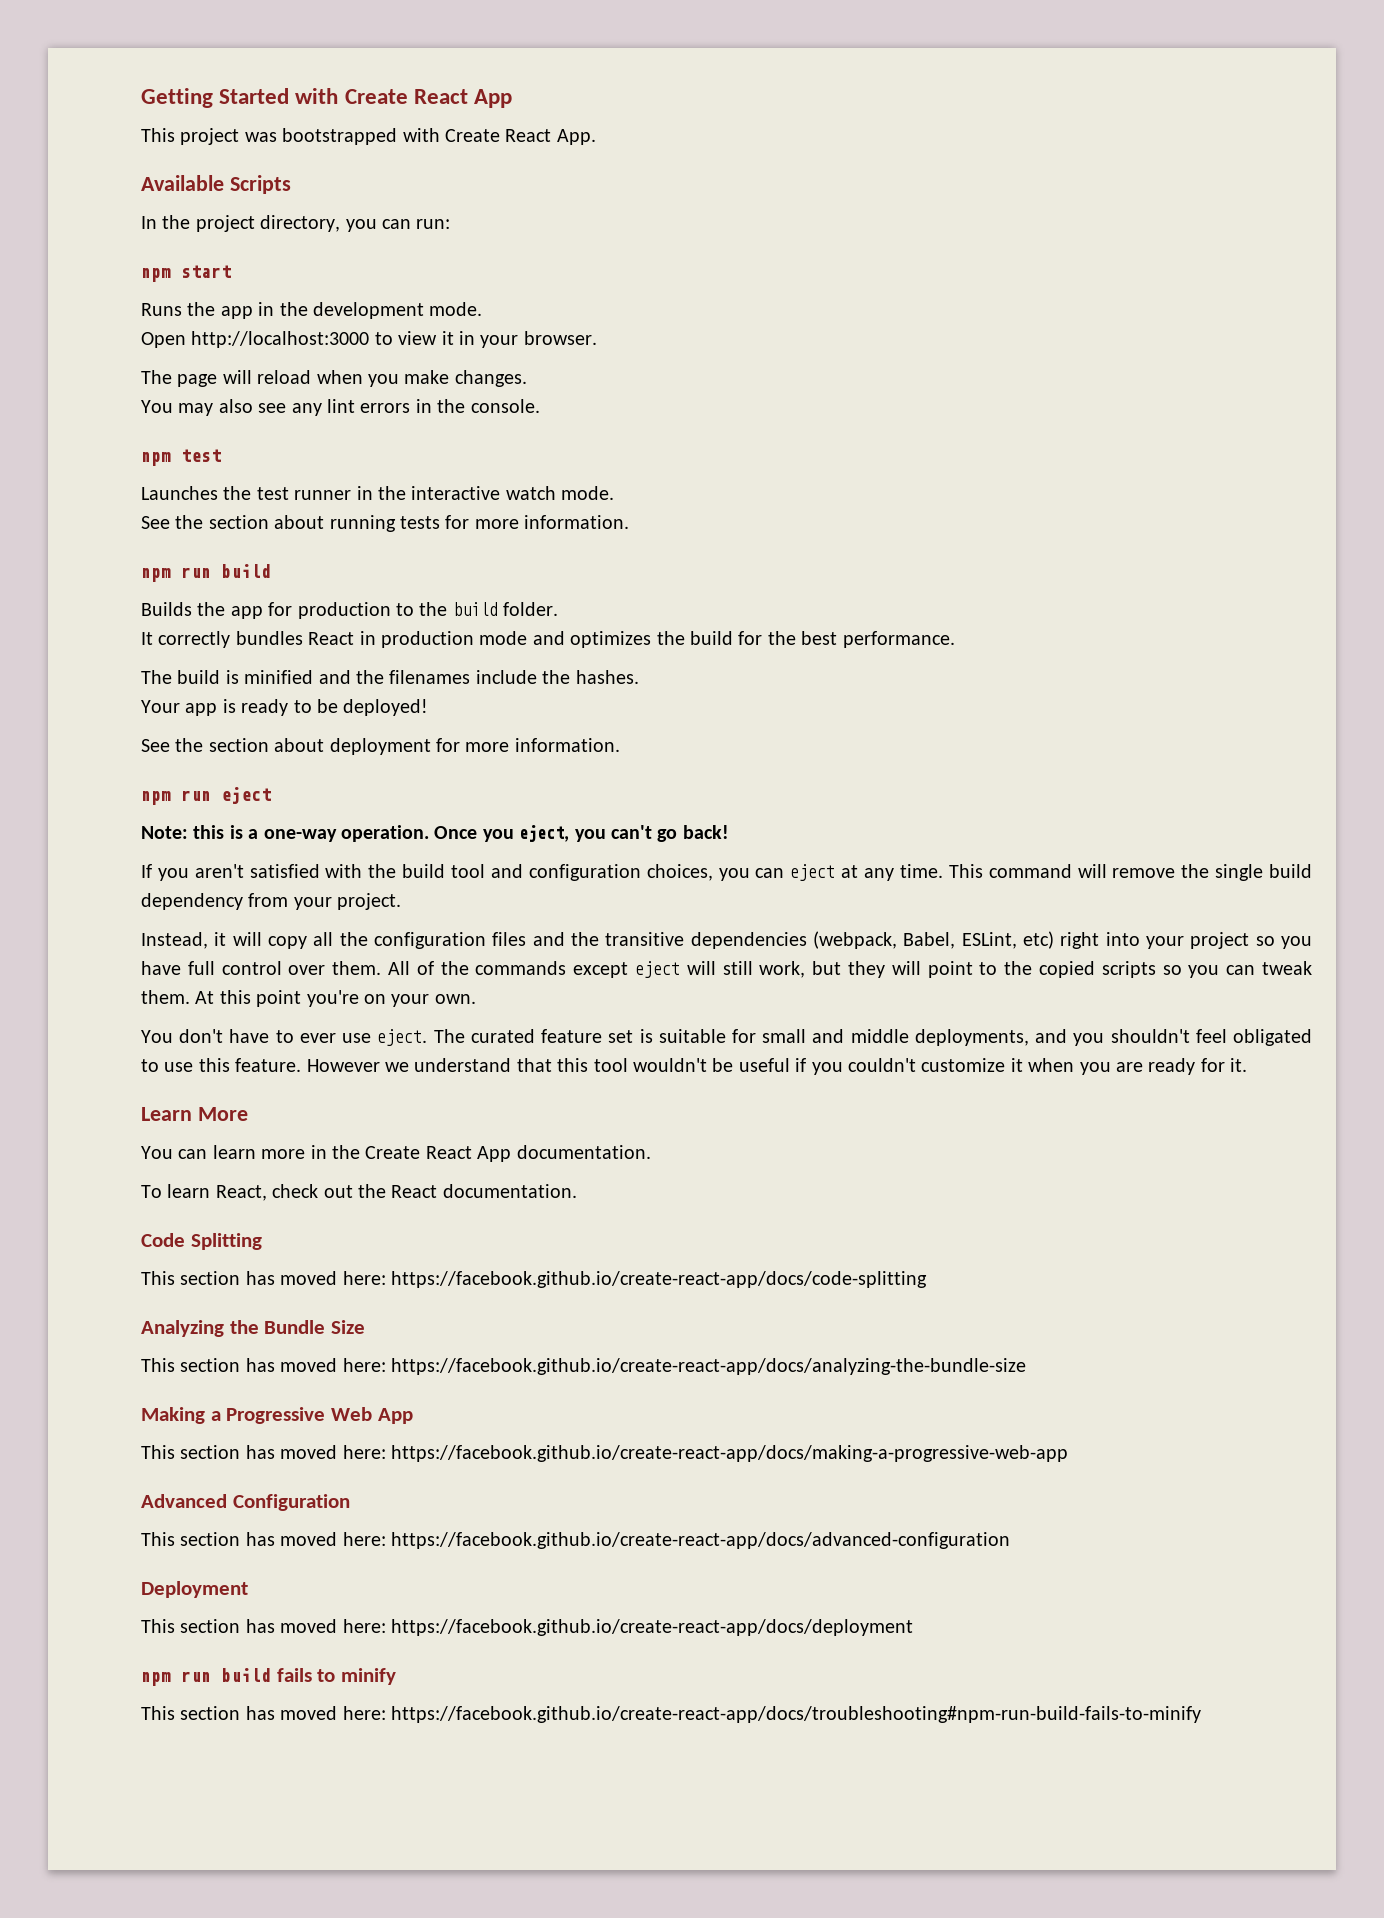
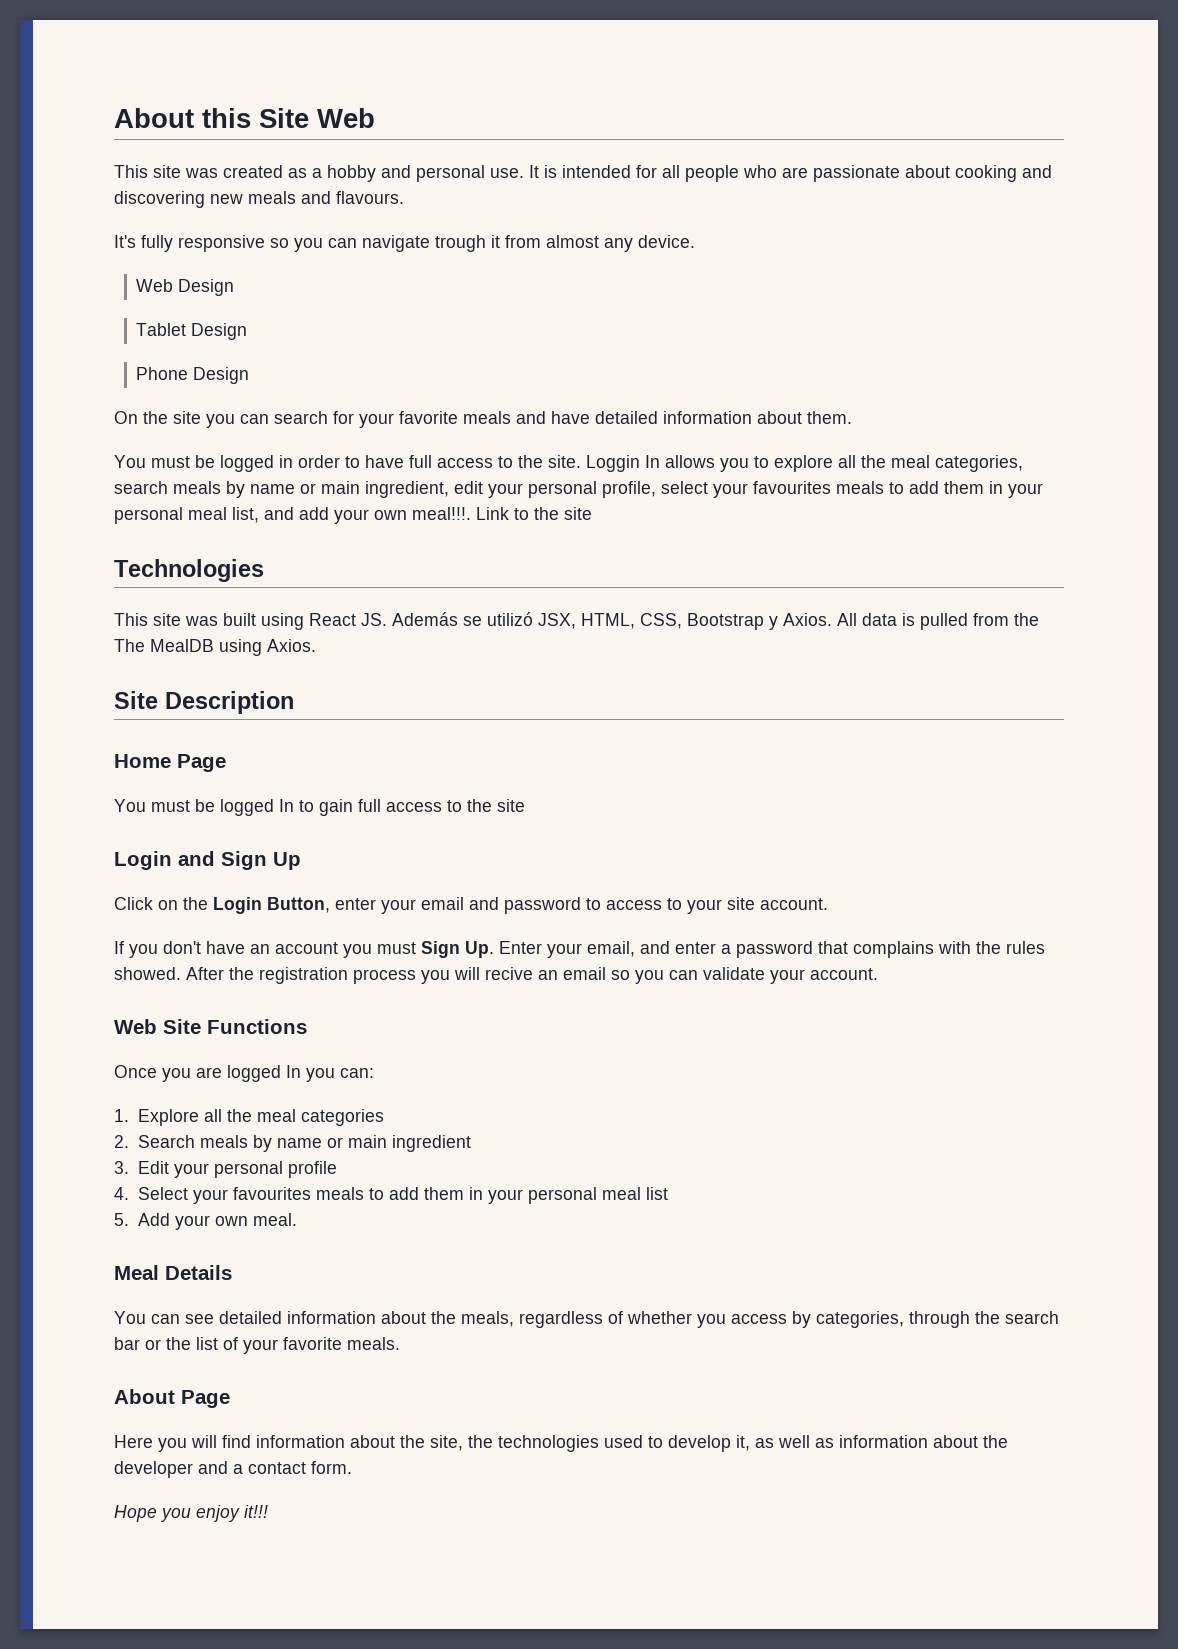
[141,88,513,108] [141,128,596,145] [141,175,291,194] [141,215,451,232] [141,265,231,282] [141,302,483,319] [141,331,597,348] [141,370,527,387] [141,399,540,416] [141,449,221,466] [141,486,615,500] [141,515,630,532] [141,564,271,582] [141,602,559,619] [141,631,955,648] [141,670,639,684] [141,699,429,716] [141,738,620,755] [141,787,271,805] [141,825,729,842] [141,864,1312,881] [141,893,402,910] [141,931,1312,949] [141,961,1312,978] [141,990,476,1007] [141,1029,1313,1046] [141,1058,1248,1075] [141,1107,248,1121] [141,1145,651,1162] [141,1184,577,1201] [141,1233,262,1250] [141,1271,927,1288] [141,1320,366,1337] [141,1358,1026,1375] [141,1407,413,1424] [141,1445,1068,1462] [141,1494,350,1511] [141,1532,1010,1549] [141,1581,248,1598] [141,1619,913,1636] [141,1668,397,1686] [141,1706,1201,1723] Getting Started with Create React App // This project was bootstrapped with Create React App. // Available Scripts // In the project directory, you can run: // npm start // Runs the app in the development mode. // Open http://localhost:3000 to view it in your browser. // The page will reload when you make changes. // You may also see any lint errors in the console. // npm test // Launches the test runner in the interactive watch mode. // See the section about running tests for more information. // npm run build // Builds the app for production to the build folder. // It correctly bundles React in production mode and optimizes the build for the best performance. // The build is minified and the filenames include the hashes. // Your app is ready to be deployed! // See the section about deployment for more information. // npm run eject // Note: this is a one-way operation. Once you eject, you can't go back! // If you aren't satisfied with the build tool and configuration choices, you can eject at any time. This command will remove the single build dependency from your project. // Instead, it will copy all the configuration files and the transitive dependencies (webpack, Babel, ESLint, etc) right into your project so you have full control over them. All of the commands except eject will still work, but they will point to the copied scripts so you can tweak them. At this point you're on your own. // You don't have to ever use eject. The curated feature set is suitable for small and middle deployments, and you shouldn't feel obligated to use this feature. However we understand that this tool wouldn't be useful if you couldn't customize it when you are ready for it. // Learn More // You can learn more in the Create React App documentation. // To learn React, check out the React documentation. // Code Splitting // This section has moved here: https://facebook.github.io/create-react-app/docs/code-splitting // Analyzing the Bundle Size // This section has moved here: https://facebook.github.io/create-react-app/docs/analyzing-the-bundle-size // Making a Progressive Web App // This section has moved here: https://facebook.github.io/create-react-app/docs/making-a-progressive-web-app // Advanced Configuration // This section has moved here: https://facebook.github.io/create-react-app/docs/advanced-configuration // Deployment // This section has moved here: https://facebook.github.io/create-react-app/docs/deployment // npm run build fails to minify // This section has moved here: https://facebook.github.io/create-react-app/docs/troubleshooting#npm-run-build-fails-to-minify -> [114,108,375,128] [114,165,1052,182] [114,191,404,208] [114,235,695,252] [136,279,235,296] [136,323,248,340] [136,367,250,384] [114,411,852,428] [114,455,1023,472] [114,481,1043,498] [114,507,592,524] [114,559,264,582] [114,612,1039,630] [114,639,316,656] [114,691,294,714] [114,754,226,772] [114,799,525,816] [114,851,301,870] [114,897,828,914] [114,941,1045,958] [114,967,878,984] [114,1019,307,1034] [114,1065,374,1082] [114,1109,384,1126] [114,1135,471,1152] [114,1161,337,1178] [114,1187,668,1204] [114,1213,297,1230] [114,1265,232,1280] [114,1311,1059,1328] [114,1337,400,1354] [114,1389,230,1408] [114,1435,1008,1452] [114,1461,352,1478] [114,1505,268,1522] About this Site Web // This site was created as a hobby and personal use. It is intended for all people who are passionate about cooking and discovering new meals and flavours. // It's fully responsive so you can navigate trough it from almost any device. // Web Design // Tablet Design // Phone Design // On the site you can search for your favorite meals and have detailed information about them. // You must be logged in order to have full access to the site. Loggin In allows you to explore all the meal categories, search meals by name or main ingredient, edit your personal profile, select your favourites meals to add them in your personal meal list, and add your own meal!!!. Link to the site // Technologies // This site was built using React JS. Además se utilizó JSX, HTML, CSS, Bootstrap y Axios. All data is pulled from the The MealDB using Axios. // Site Description // Home Page // You must be logged In to gain full access to the site // Login and Sign Up // Click on the Login Button, enter your email and password to access to your site account. // If you don't have an account you must Sign Up. Enter your email, and enter a password that complains with the rules showed. After the registration process you will recive an email so you can validate your account. // Web Site Functions // Once you are logged In you can: // 1. Explore all the meal categories // 2. Search meals by name or main ingredient // 3. Edit your personal profile // 4. Select your favourites meals to add them in your personal meal list // 5. Add your own meal. // Meal Details // You can see detailed information about the meals, regardless of whether you access by categories, through the search bar or the list of your favorite meals. // About Page // Here you will find information about the site, the technologies used to develop it, as well as information about the developer and a contact form. // Hope you enjoy it!!!

